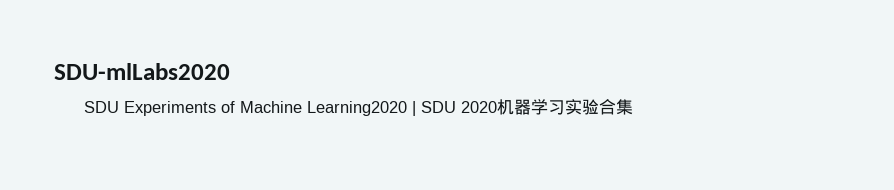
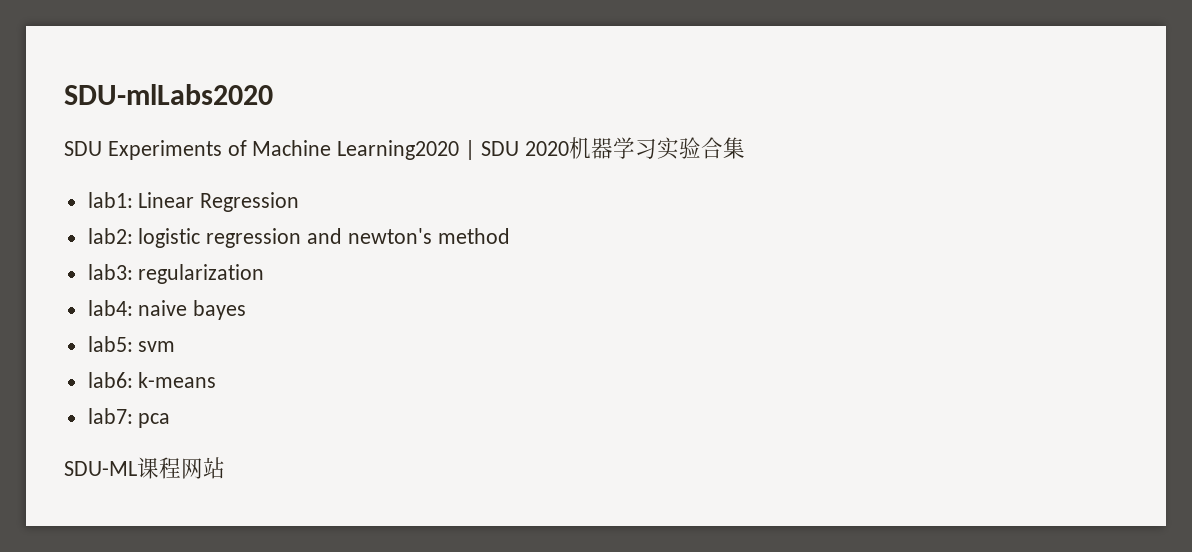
(634, 107) none -> [87,192,300,212] [87,228,510,248] [87,264,265,284] [87,300,247,320] [87,336,176,352] [87,372,217,388] [87,408,171,428] [64,457,225,479] // lab1: Linear Regression // lab2: logistic regression and newton's method // lab3: regularization // lab4: naive bayes // lab5: svm // lab6: k-means // lab7: pca // SDU-ML课程网站

